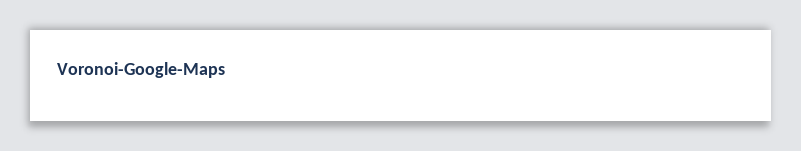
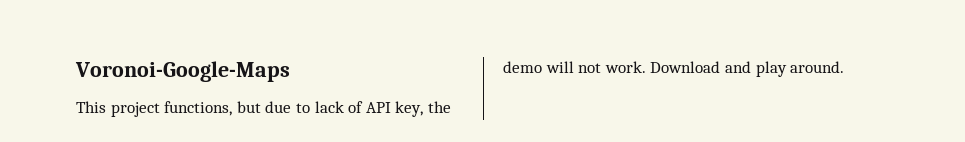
(225, 70) none -> [76,101,451,117] [503,61,845,77] // This project functions, but due to lack of API key, the demo will not work. Download and play around.

